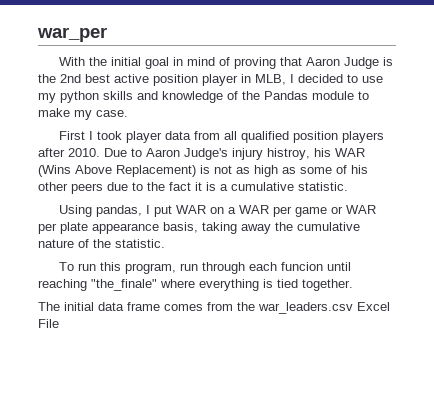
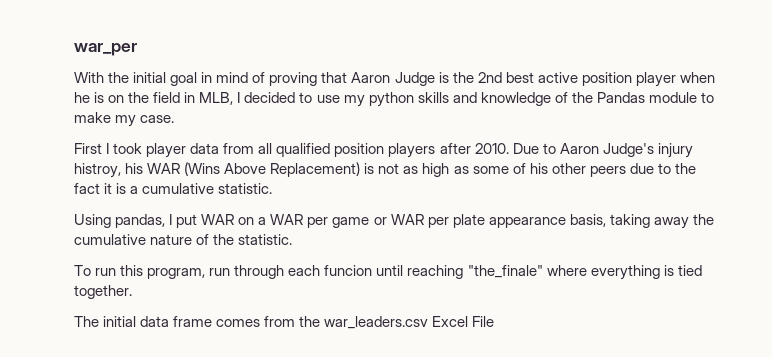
(238, 80) none -> [679,72,715,83] [74,92,181,103] when he is on the field

